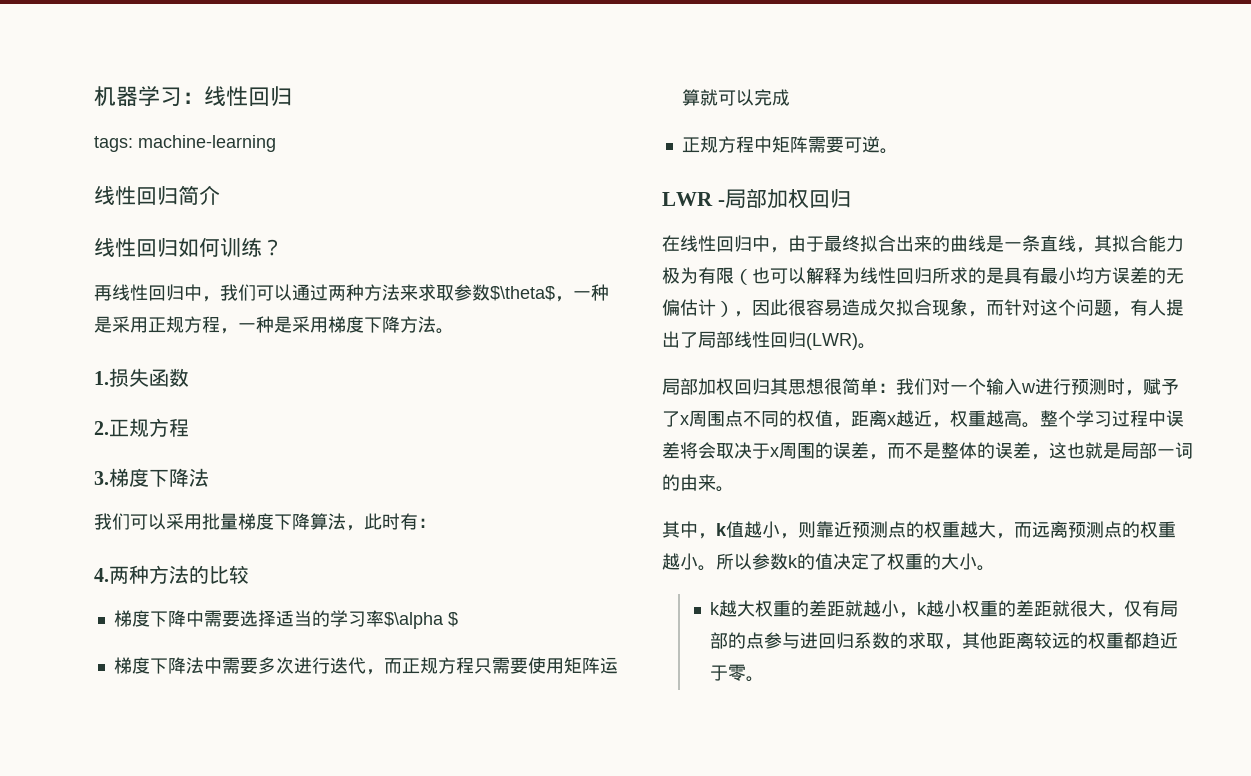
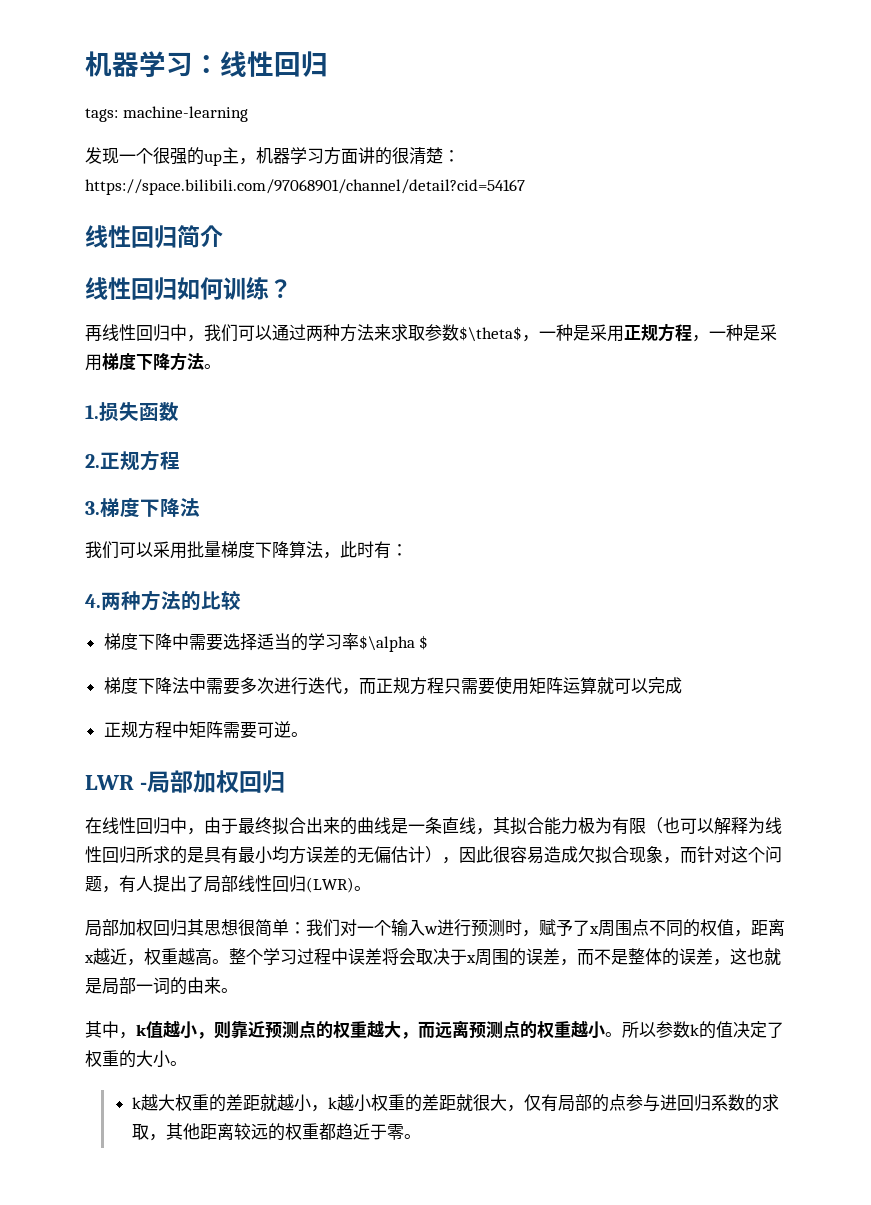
(276, 143) none -> [85,147,460,166] [85,179,525,195] // 发现一个很强的up主，机器学习方面讲的很清楚：https://space.bilibili.com/97068901/channel/detail?cid=54167

